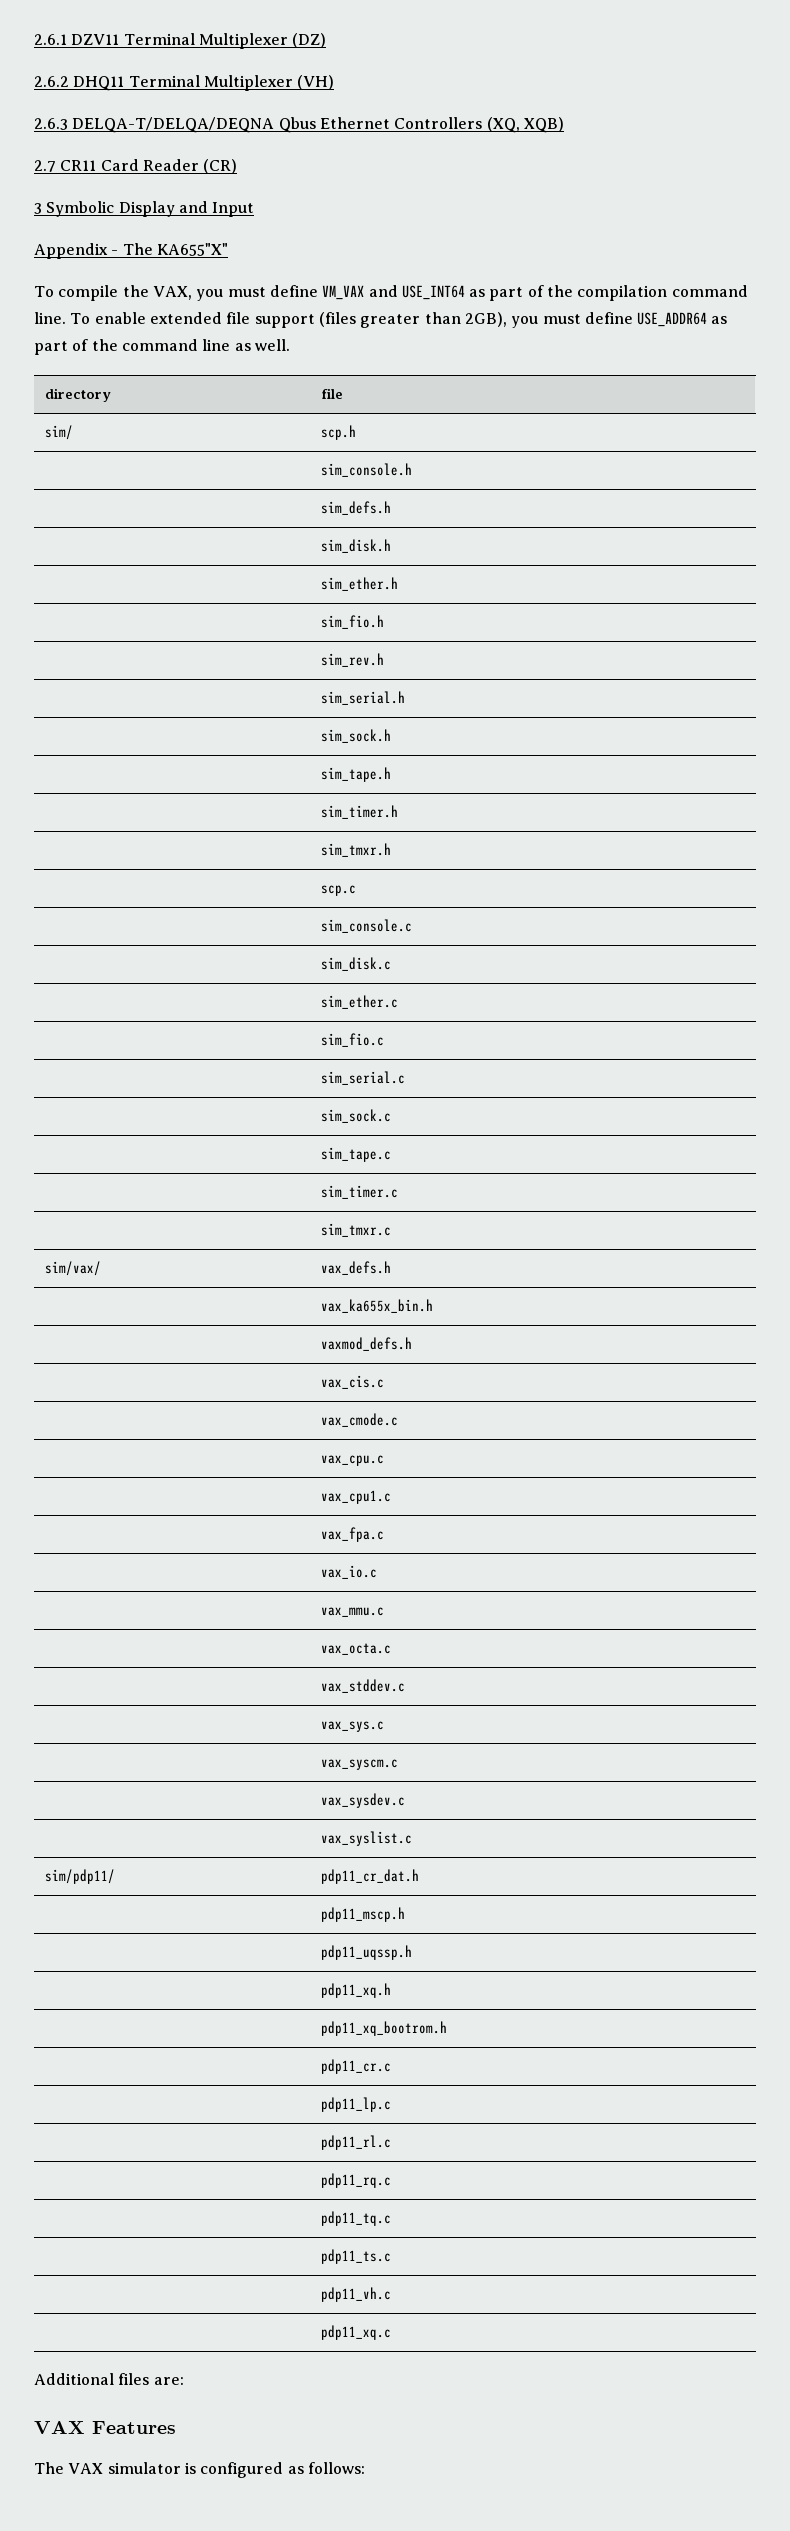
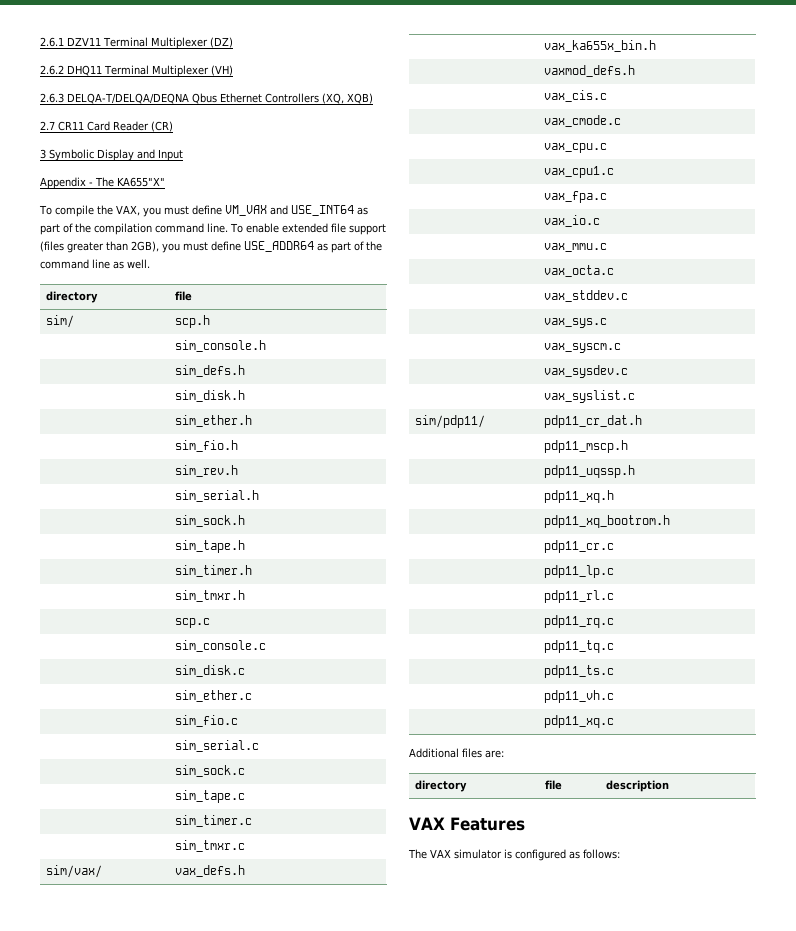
(184, 2381) none -> [414,780,467,792] [544,780,562,790] [605,780,669,792] // directory | file | description

